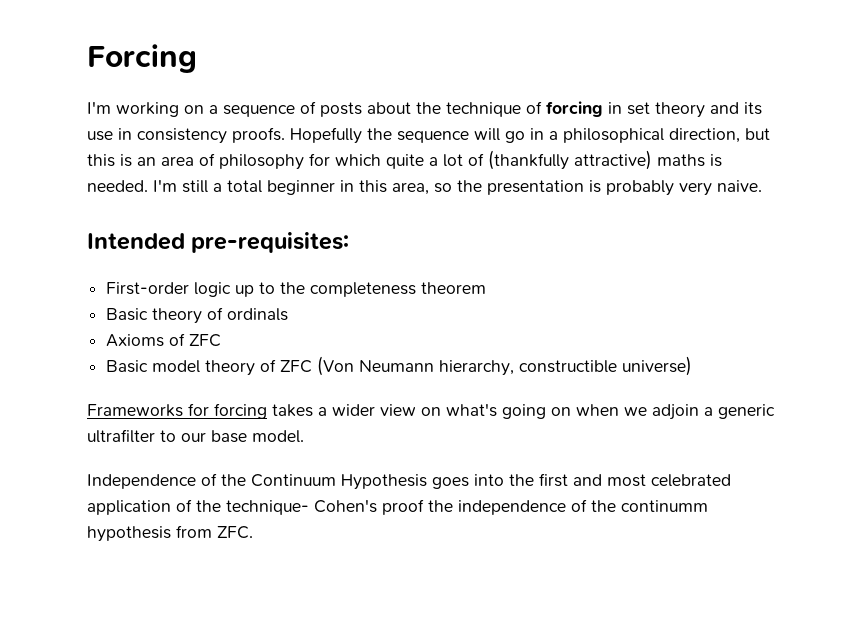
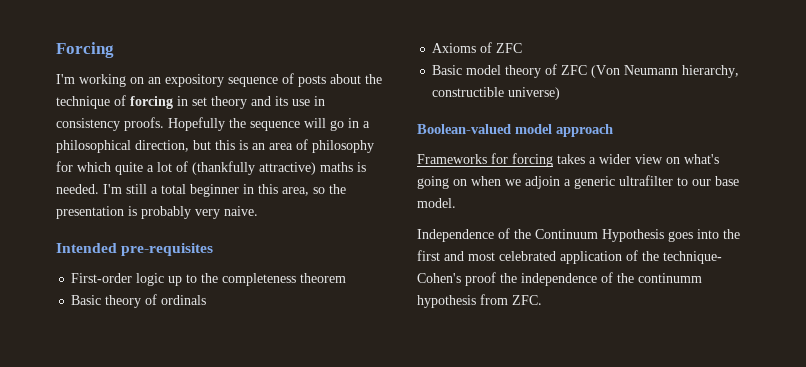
[209,105,218,114] a -> [148,74,224,87] an expository
[191,232,350,253] pre-requisites: -> [121,243,214,256] pre-requisites
(693, 366) none -> [417,124,613,137] // Boolean-valued model approach

